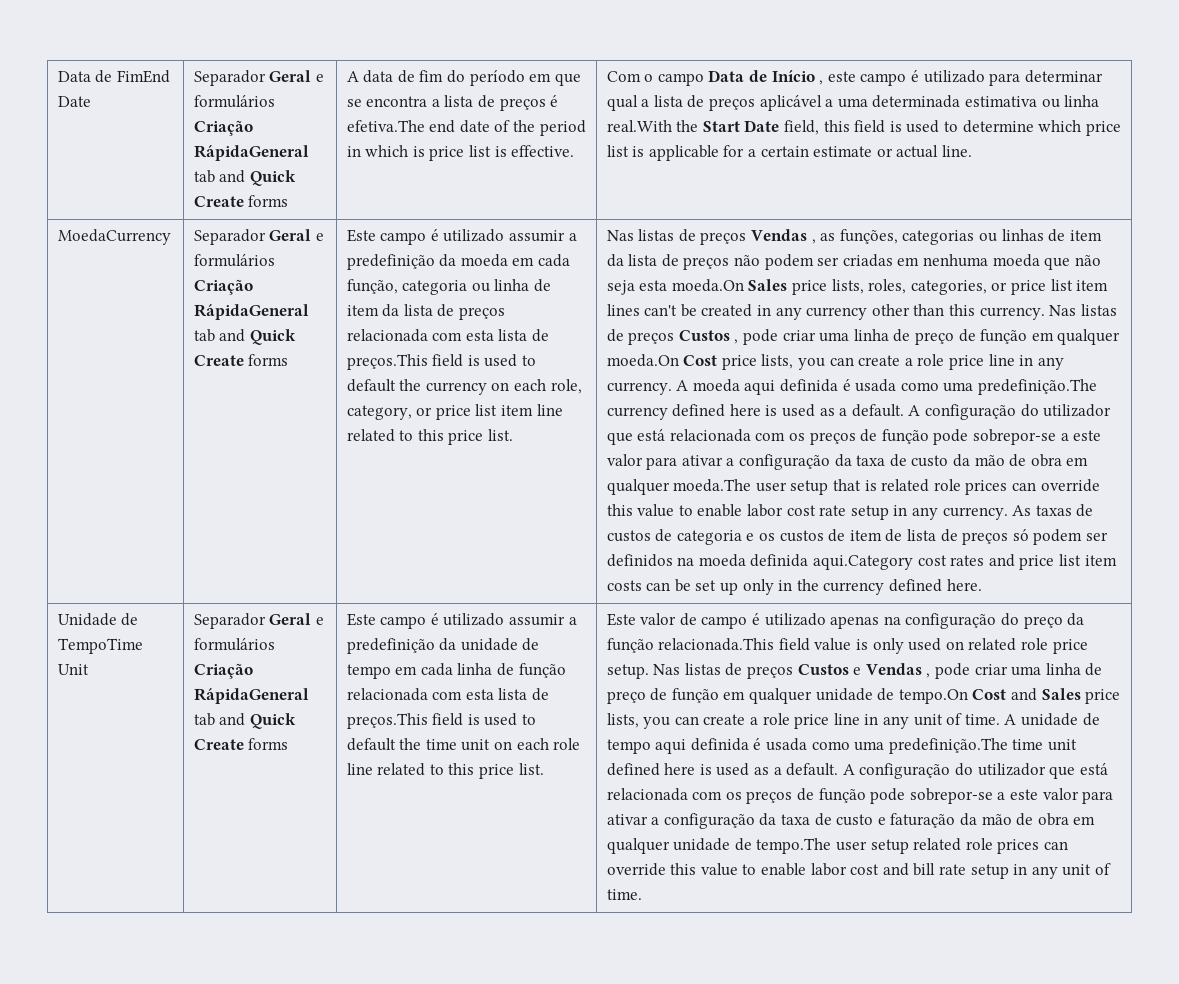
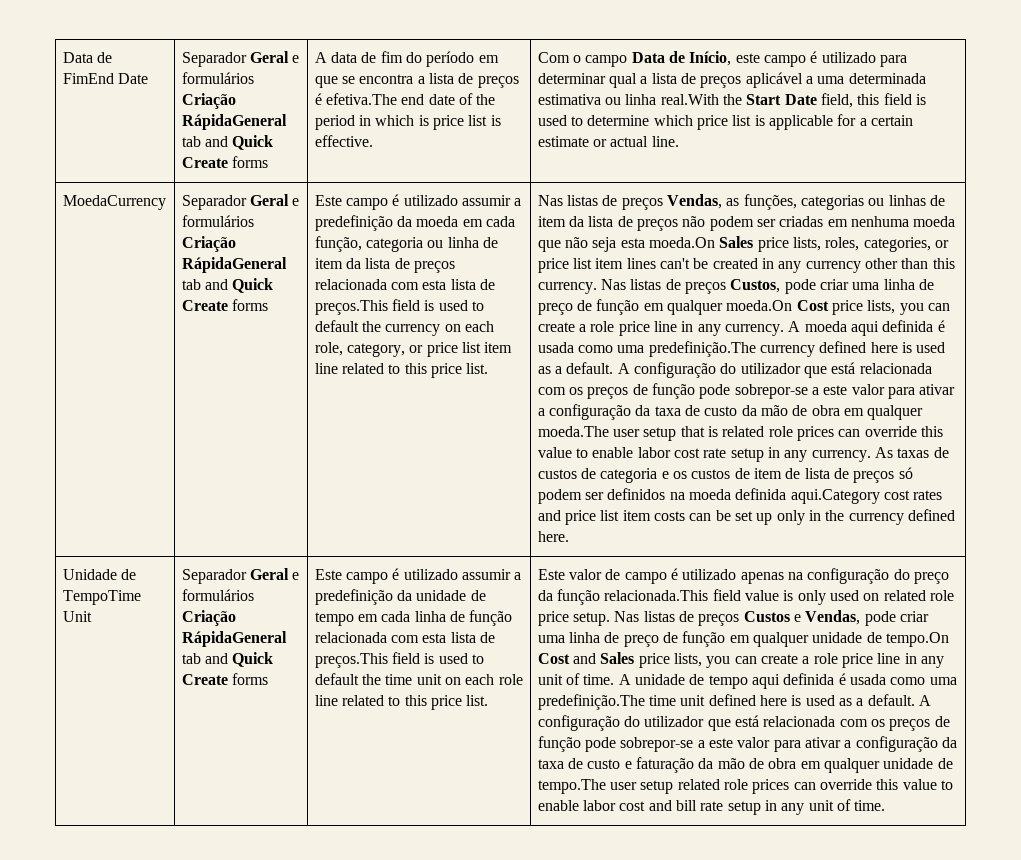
[771,70,824,85] Início , -> [689,51,732,66] Início,
[751,229,816,244] Vendas , -> [667,194,723,209] Vendas,
[678,330,739,344] Custos , -> [730,279,781,293] Custos,
[865,663,931,678] Vendas , -> [805,610,861,625] Vendas,

